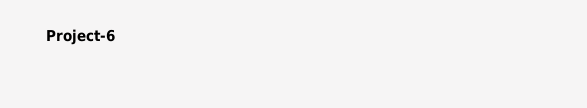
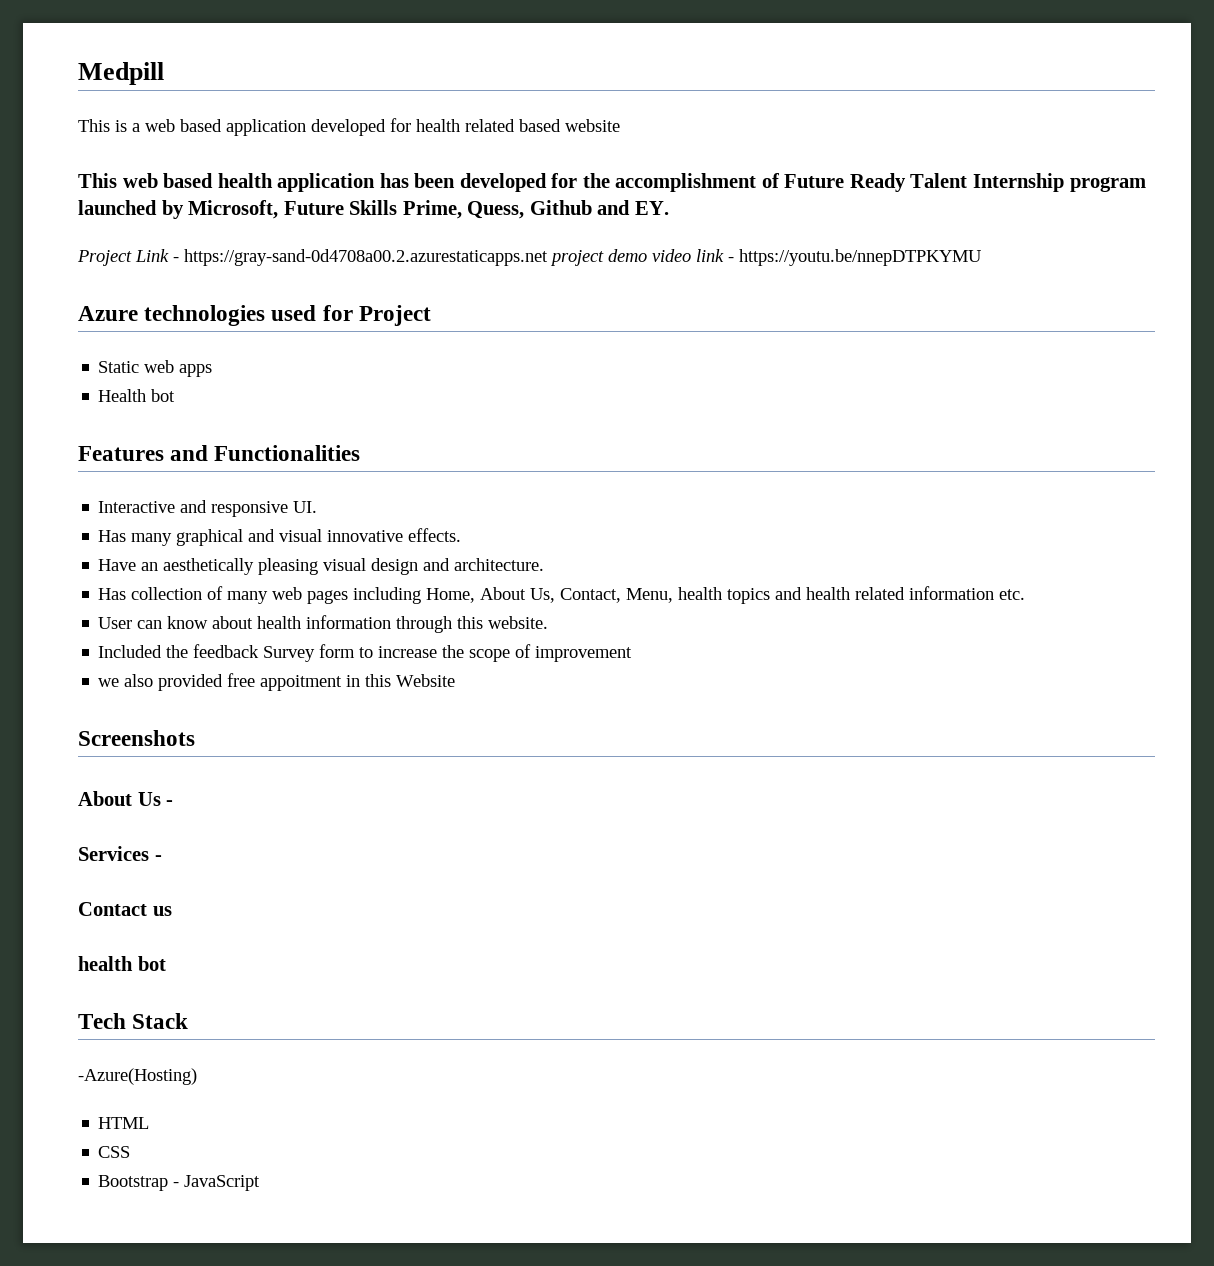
[46,29,115,45] Project-6 -> [78,62,164,85] [78,118,620,136] [78,173,1146,192] [78,200,669,219] [77,249,981,266] [78,305,431,326] [98,360,213,377] [98,389,176,402] [78,445,361,461] [98,500,318,517] [98,528,462,546] [98,558,545,575] [98,586,1026,604] [98,615,549,633] [98,644,633,662] [98,673,456,691] [78,730,195,746] [78,791,174,806] [78,846,162,861] [78,902,172,916] [78,956,166,971] [78,1013,189,1029] [78,1068,197,1085] [98,1117,150,1129] [98,1146,131,1158] [98,1175,261,1191] Medpill // This is a web based application developed for health related based website // This web based health application has been developed for the accomplishment of Future Ready Talent Internship program launched by Microsoft, Future Skills Prime, Quess, Github and EY. // Project Link - https://gray-sand-0d4708a00.2.azurestaticapps.net project demo video link - https://youtu.be/nnepDTPKYMU // Azure technologies used for Project // Static web apps // Health bot // Features and Functionalities // Interactive and responsive UI. // Has many graphical and visual innovative effects. // Have an aesthetically pleasing visual design and architecture. // Has collection of many web pages including Home, About Us, Contact, Menu, health topics and health related information etc. // User can know about health information through this website. // Included the feedback Survey form to increase the scope of improvement // we also provided free appoitment in this Website // Screenshots // About Us - // Services - // Contact us // health bot // Tech Stack // -Azure(Hosting) // HTML // CSS // Bootstrap - JavaScript

